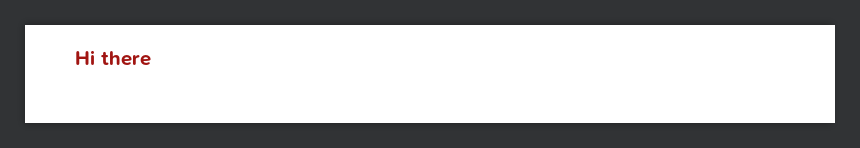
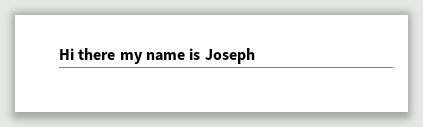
(151, 58) none -> [119,48,255,64] my name is Joseph

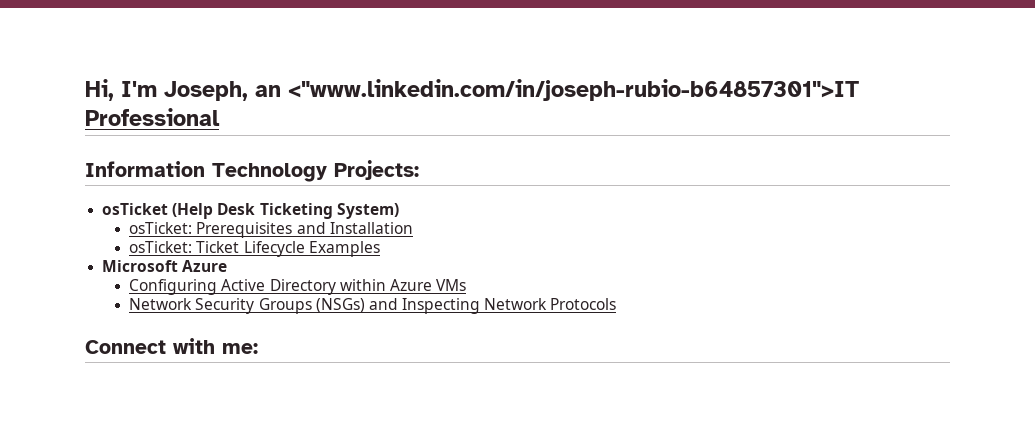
[59,48,255,64] Hi there my name is Joseph -> [85,79,859,101] [85,108,220,126] [85,160,419,182] [102,203,399,219] [129,222,413,238] [129,241,380,257] [102,260,228,272] [129,279,467,295] [129,298,617,314] [85,338,258,354] Hi, I'm Joseph, an <"www.linkedin.com/in/joseph-rubio-b64857301">IT Professional // Information Technology Projects: // osTicket (Help Desk Ticketing System) // osTicket: Prerequisites and Installation // osTicket: Ticket Lifecycle Examples // Microsoft Azure // Configuring Active Directory within Azure VMs // Network Security Groups (NSGs) and Inspecting Network Protocols // Connect with me:

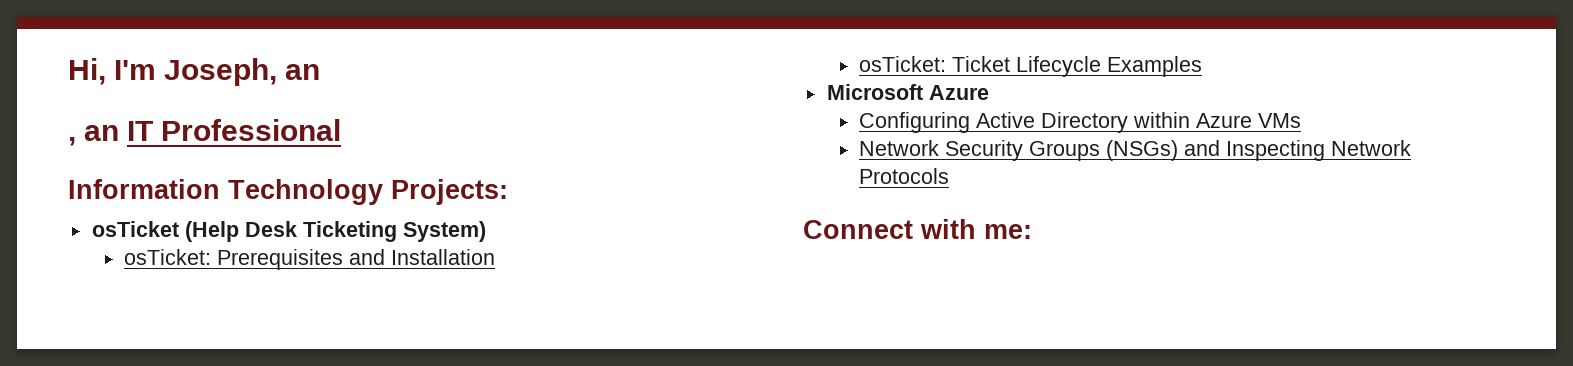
[288,79,859,101] <"www.linkedin.com/in/joseph-rubio-b64857301">IT -> [68,121,154,146] // , an IT

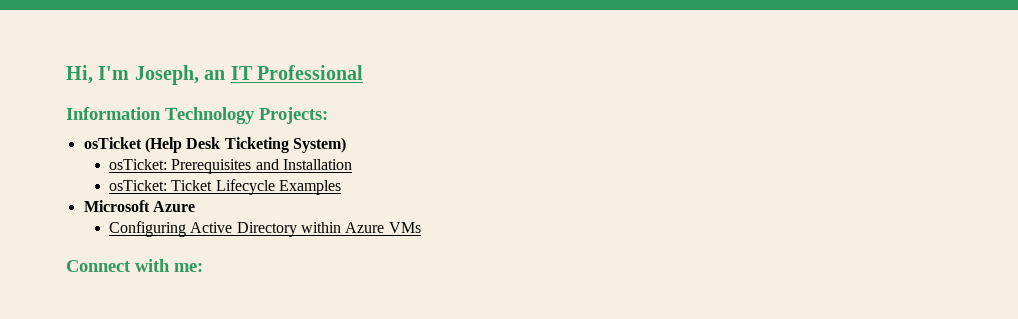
[68,125,120,146] // , an -> (226, 75) none
[859,140,1412,161] [859,168,950,184] // Network Security Groups (NSGs) and Inspecting Network Protocols -> (421, 227) none

